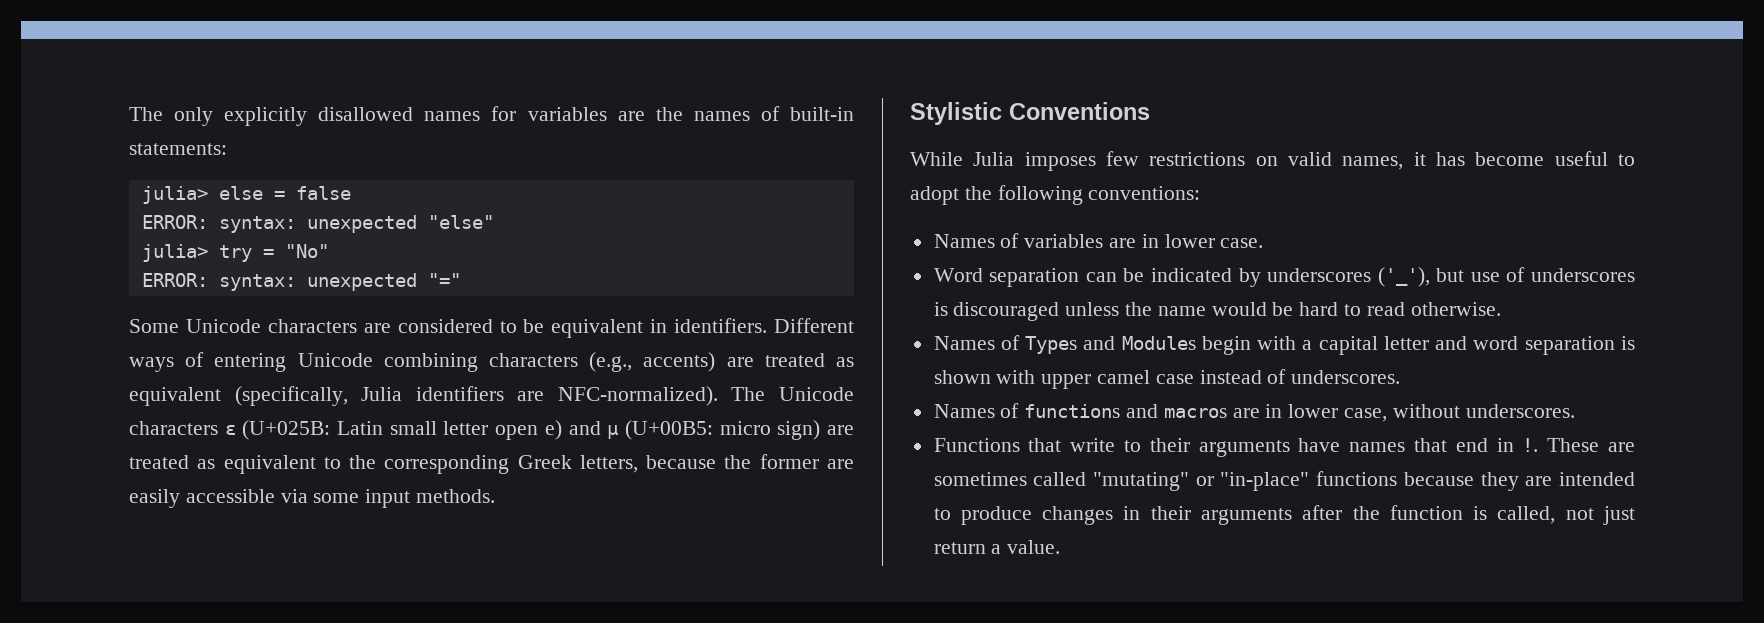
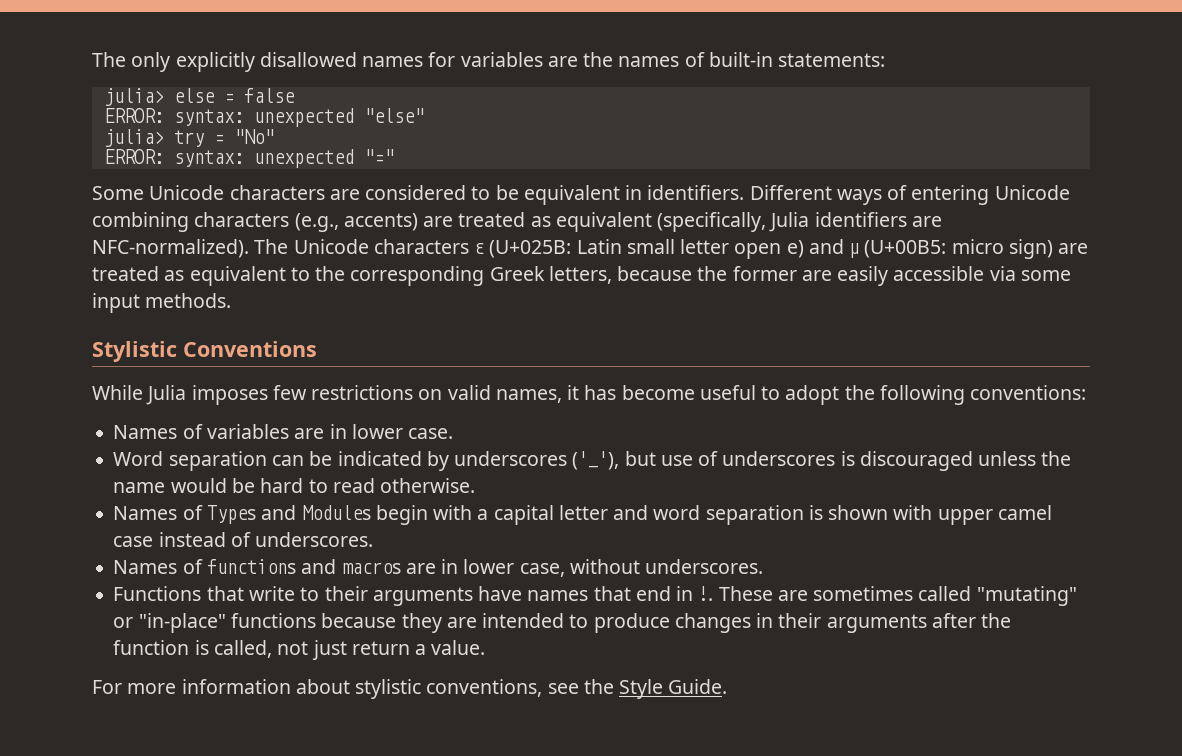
(1061, 547) none -> [92,679,728,699] // For more information about stylistic conventions, see the Style Guide.

